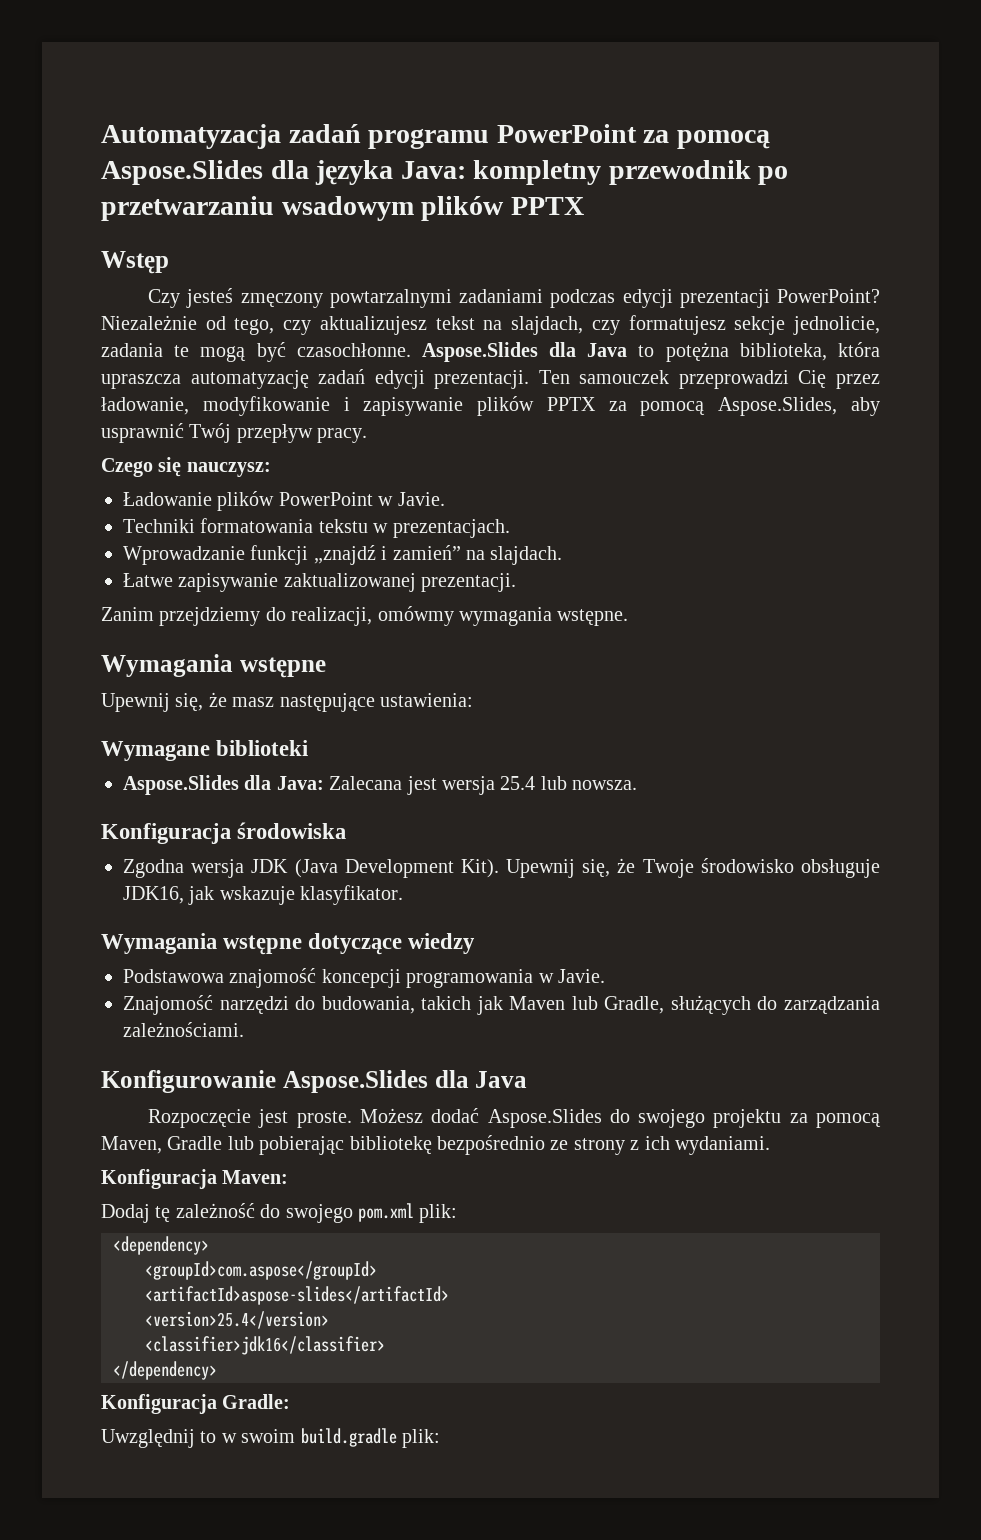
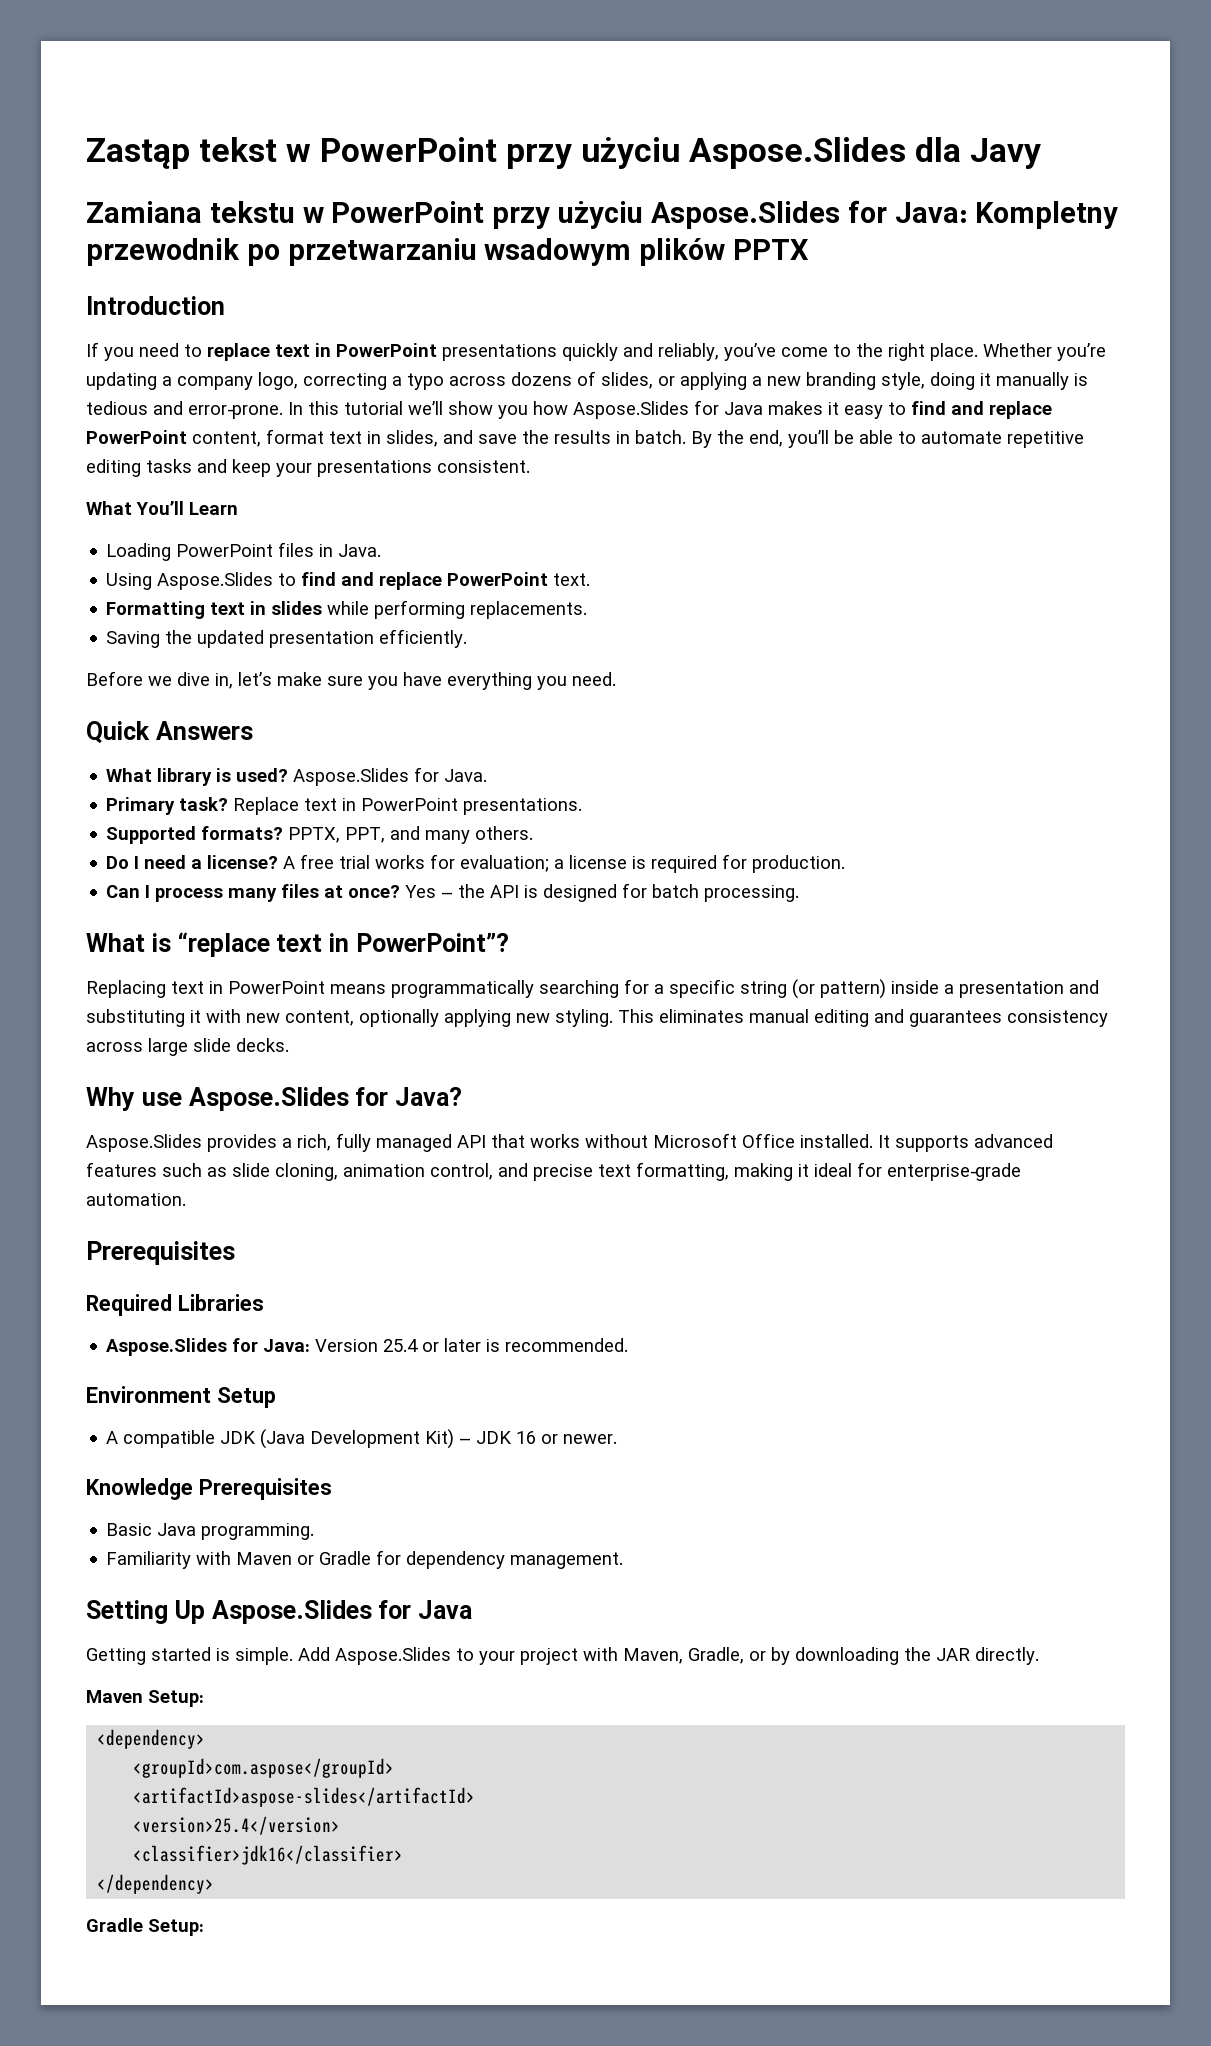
[101,124,770,149] [101,160,602,185] Automatyzacja zadań programu PowerPoint za pomocą Aspose.Slides dla języka Java: kompletny -> [86,137,1042,169] [86,200,1119,229] Zastąp tekst w PowerPoint przy użyciu Aspose.Slides dla Javy // Zamiana tekstu w PowerPoint przy użyciu Aspose.Slides for Java: Kompletny
[101,251,169,274] [148,288,880,308] [101,315,881,335] [101,342,880,362] [101,369,880,389] [101,396,881,416] [101,423,368,443] [101,457,271,477] [123,491,445,511] [123,518,510,538] [123,545,563,565] [123,573,517,592] [101,606,629,626] [101,654,326,678] [101,692,473,712] [101,740,309,761] [123,775,638,795] [101,822,347,844] [123,858,880,878] [123,885,404,905] [101,933,476,955] [123,968,605,988] [123,995,880,1015] [123,1022,244,1037] [101,1070,528,1093] [148,1108,881,1128] [101,1135,770,1155] [101,1169,289,1189] [101,1203,458,1223] Wstęp // Czy jesteś zmęczony powtarzalnymi zadaniami podczas edycji prezentacji PowerPoint? Niezależnie od tego, czy aktualizujesz tekst na slajdach, czy formatujesz sekcje jednolicie, zadania te mogą być czasochłonne. Aspose.Slides dla Java to potężna biblioteka, która upraszcza automatyzację zadań edycji prezentacji. Ten samouczek przeprowadzi Cię przez ładowanie, modyfikowanie i zapisywanie plików PPTX za pomocą Aspose.Slides, aby usprawnić Twój przepływ pracy. // Czego się nauczysz: // Ładowanie plików PowerPoint w Javie. // Techniki formatowania tekstu w prezentacjach. // Wprowadzanie funkcji „znajdź i zamień” na slajdach. // Łatwe zapisywanie zaktualizowanej prezentacji. // Zanim przejdziemy do realizacji, omówmy wymagania wstępne. // Wymagania wstępne // Upewnij się, że masz następujące ustawienia: // Wymagane biblioteki // Aspose.Slides dla Java: Zalecana jest wersja 25.4 lub nowsza. // Konfiguracja środowiska // Zgodna wersja JDK (Java Development Kit). Upewnij się, że Twoje środowisko obsługuje JDK16, jak wskazuje klasyfikator. // Wymagania wstępne dotyczące wiedzy // Podstawowa znajomość koncepcji programowania w Javie. // Znajomość narzędzi do budowania, takich jak Maven lub Gradle, służących do zarządzania zależnościami. // Konfigurowanie Aspose.Slides dla Java // Rozpoczęcie jest proste. Możesz dodać Aspose.Slides do swojego projektu za pomocą Maven, Gradle lub pobierając bibliotekę bezpośrednio ze strony z ich wydaniami. // Konfiguracja Maven: // Dodaj tę zależność do swojego pom.xml plik: -> [86,296,225,315] [86,342,1106,361] [86,371,1088,390] [86,400,1052,419] [86,429,1084,448] [86,459,530,477] [86,501,238,515] [106,542,382,561] [106,572,591,590] [106,600,588,619] [106,629,468,648] [86,671,616,690] [86,721,253,744] [106,767,488,786] [106,797,583,815] [106,826,534,844] [106,854,846,873] [106,883,800,902] [86,932,509,957] [86,979,1099,999] [86,1009,1108,1027] [86,1038,289,1056] [86,1087,462,1111] [86,1133,1053,1152] [86,1162,1021,1181] [86,1193,186,1206] [86,1241,235,1265] [86,1294,264,1316] [106,1338,629,1356] [86,1386,276,1408] [106,1429,618,1449] [86,1478,332,1500] [106,1523,315,1540] [106,1550,624,1569] [86,1600,472,1624] [86,1647,1039,1665] [86,1690,204,1707] Introduction // If you need to replace text in PowerPoint presentations quickly and reliably, you’ve come to the right place. Whether you’re updating a company logo, correcting a typo across dozens of slides, or applying a new branding style, doing it manually is tedious and error‑prone. In this tutorial we’ll show you how Aspose.Slides for Java makes it easy to find and replace PowerPoint content, format text in slides, and save the results in batch. By the end, you’ll be able to automate repetitive editing tasks and keep your presentations consistent. // What You’ll Learn // Loading PowerPoint files in Java. // Using Aspose.Slides to find and replace PowerPoint text. // Formatting text in slides while performing replacements. // Saving the updated presentation efficiently. // Before we dive in, let’s make sure you have everything you need. // Quick Answers // What library is used? Aspose.Slides for Java. // Primary task? Replace text in PowerPoint presentations. // Supported formats? PPTX, PPT, and many others. // Do I need a license? A free trial works for evaluation; a license is required for production. // Can I process many files at once? Yes – the API is designed for batch processing. // What is “replace text in PowerPoint”? // Replacing text in PowerPoint means programmatically searching for a specific string (or pattern) inside a presentation and substituting it with new content, optionally applying new styling. This eliminates manual editing and guarantees consistency across large slide decks. // Why use Aspose.Slides for Java? // Aspose.Slides provides a rich, fully managed API that works without Microsoft Office installed. It supports advanced features such as slide cloning, animation control, and precise text formatting, making it ideal for enterprise‑grade automation. // Prerequisites // Required Libraries // Aspose.Slides for Java: Version 25.4 or later is recommended. // Environment Setup // A compatible JDK (Java Development Kit) – JDK 16 or newer. // Knowledge Prerequisites // Basic Java programming. // Familiarity with Maven or Gradle for dependency management. // Setting Up Aspose.Slides for Java // Getting started is simple. Add Aspose.Slides to your project with Maven, Gradle, or by downloading the JAR directly. // Maven Setup:
[101,1394,291,1414] [101,1428,440,1448] Konfiguracja Gradle: // Uwzględnij to w swoim build.gradle plik: -> [86,1918,204,1936] Gradle Setup:

